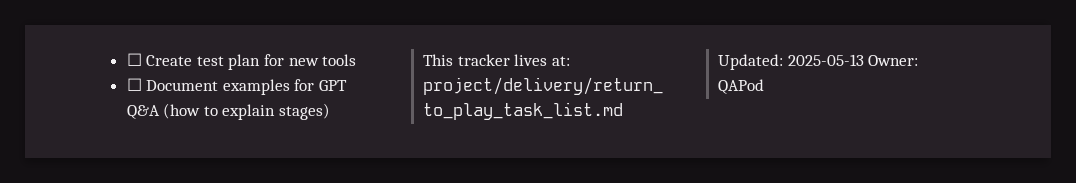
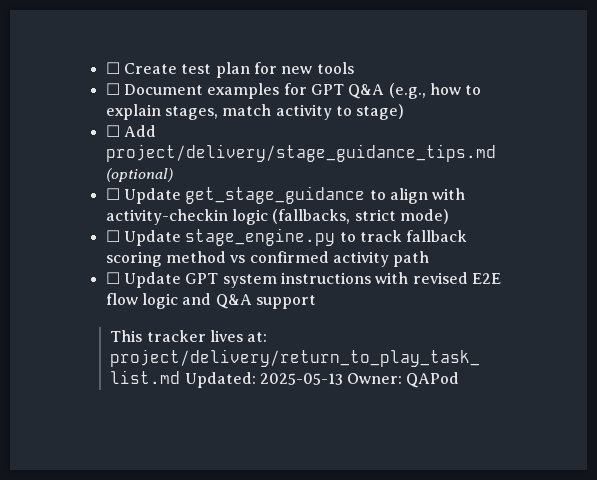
[163,103,331,120] (how to explain stages) -> [388,83,482,99] [105,104,405,120] [105,125,156,137] [105,144,496,162] [105,168,173,182] [105,186,466,204] [105,209,449,225] [105,228,468,246] [105,251,430,267] [105,272,501,288] [105,293,316,309] (e.g., how to explain stages, match activity to stage) // ☐ Add project/delivery/stage_guidance_tips.md (optional) // ☐ Update get_stage_guidance to align with activity-checkin logic (fallbacks, strict mode) // ☐ Update stage_engine.py to track fallback scoring method vs confirmed activity path // ☐ Update GPT system instructions with revised E2E flow logic and Q&A support

